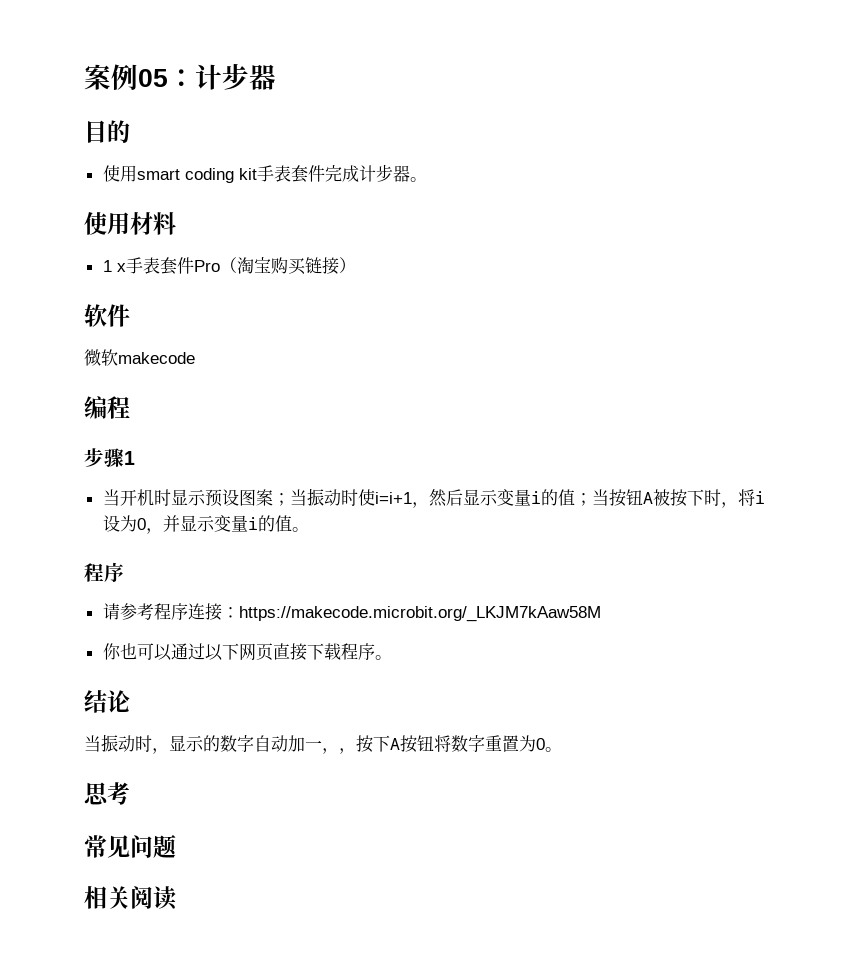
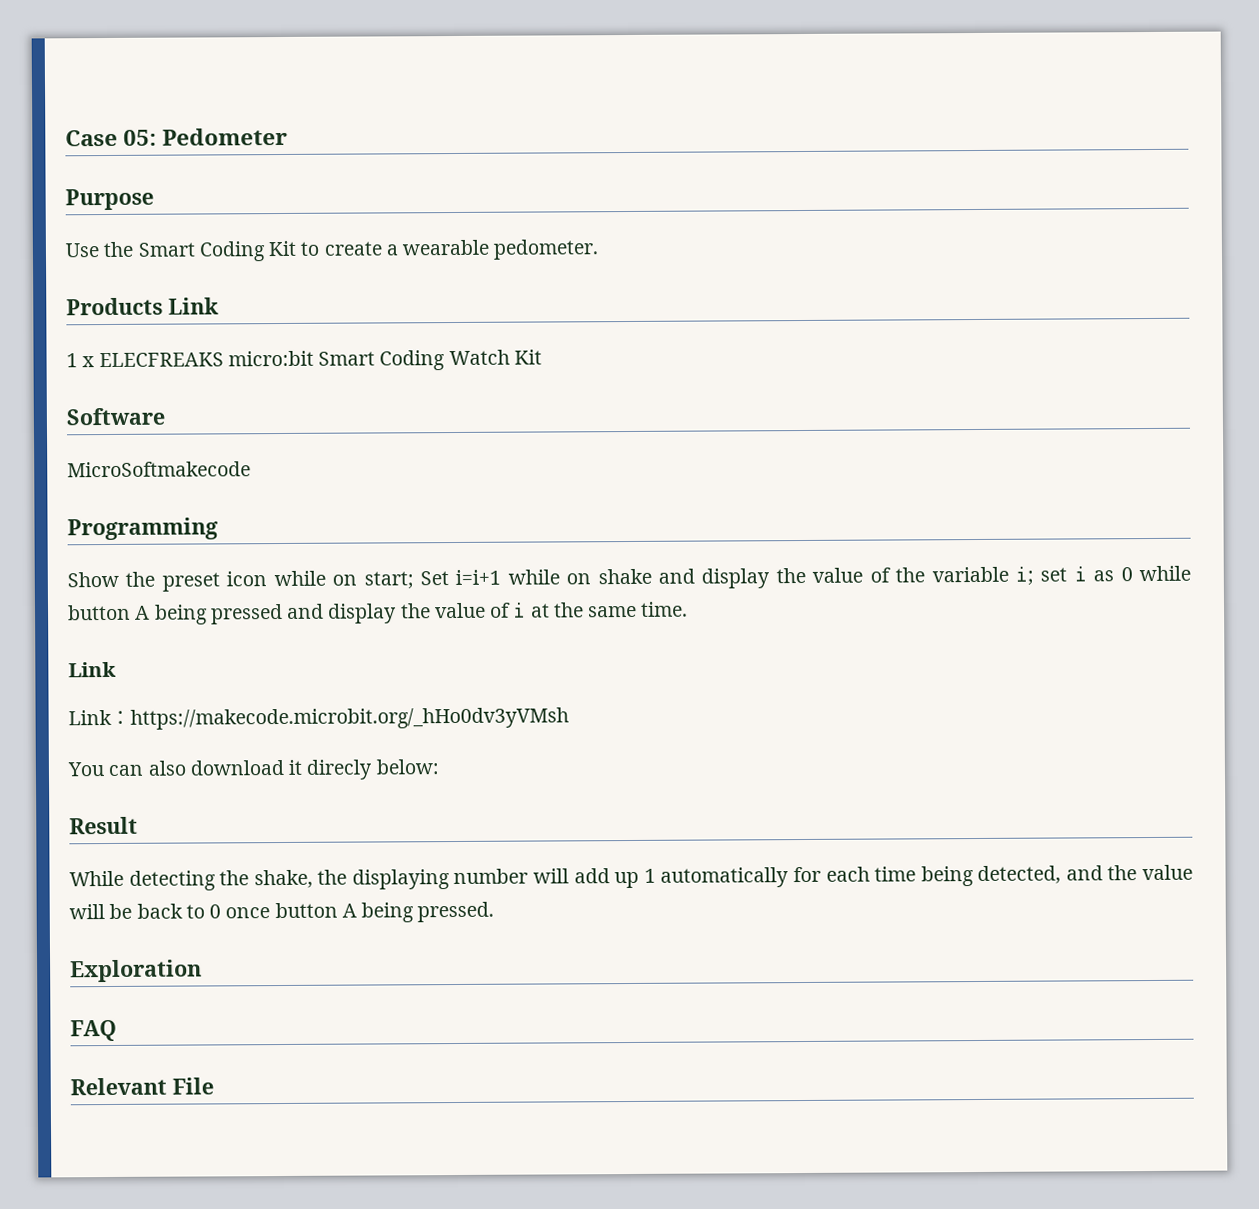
[84,63,276,90] [84,120,130,143] [102,164,427,183] [84,212,176,235] [102,257,356,275] [84,304,130,327] [84,349,195,366] [84,396,130,419] [84,448,135,467] [102,488,765,508] [102,515,309,534] [84,562,124,582] [102,603,601,622] [102,643,392,661] [84,690,130,713] [84,734,562,754] [84,782,130,805] [84,834,176,858] [84,886,177,910] 案例05：计步器 // 目的 // 使用smart coding kit手表套件完成计步器。 // 使用材料 // 1 x手表套件Pro（淘宝购买链接） // 软件 // 微软makecode // 编程 // 步骤1 // 当开机时显示预设图案；当振动时使i=i+1，然后显示变量i的值；当按钮A被按下时，将i设为0，并显示变量i的值。 // 程序 // 请参考程序连接：https://makecode.microbit.org/_LKJM7kAaw58M // 你也可以通过以下网页直接下载程序。 // 结论 // 当振动时，显示的数字自动加一，，按下A按钮将数字重置为0。 // 思考 // 常见问题 // 相关阅读 -> [65,127,289,147] [65,188,154,211] [65,239,600,262] [66,297,219,316] [66,349,542,371] [66,407,165,426] [67,461,251,478] [67,517,218,541] [67,565,1191,592] [67,601,689,625] [68,661,117,678] [68,707,569,730] [67,759,439,780] [69,816,138,835] [69,864,1193,891] [69,901,495,923] [70,959,202,983] [70,1019,117,1042] [70,1077,214,1096] Case 05: Pedometer // Purpose // Use the Smart Coding Kit to create a wearable pedometer. // Products Link // 1 x ELECFREAKS micro:bit Smart Coding Watch Kit // Software // MicroSoftmakecode // Programming // Show the preset icon while on start; Set i=i+1 while on shake and display the value of the variable i; set i as 0 while button A being pressed and display the value of i at the same time. // Link // Link：https://makecode.microbit.org/_hHo0dv3yVMsh // You can also download it direcly below: // Result // While detecting the shake, the displaying number will add up 1 automatically for each time being detected, and the value will be back to 0 once button A being pressed. // Exploration // FAQ // Relevant File

